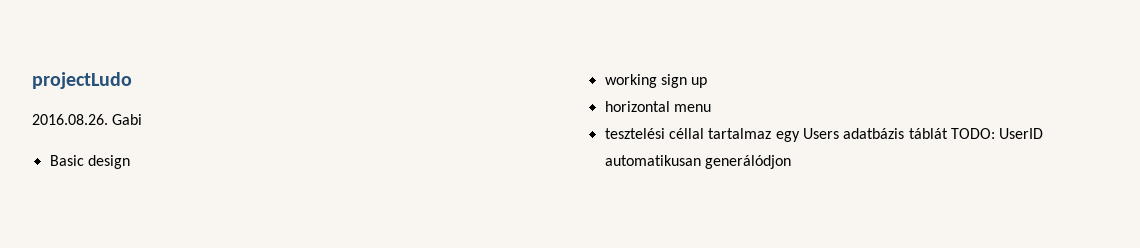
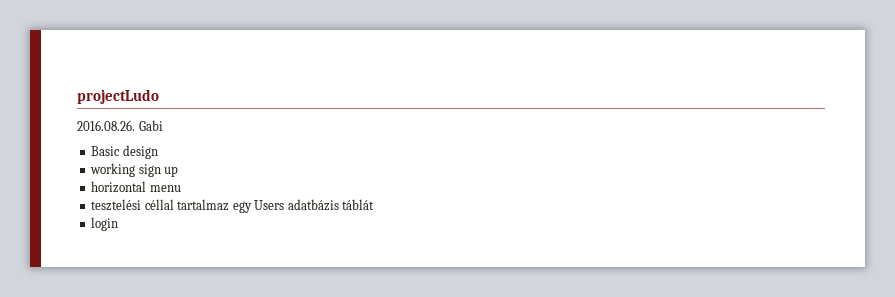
[950,128,1044,139] [604,155,791,169] TODO: UserID automatikusan generálódjon -> [91,217,119,231] // login

